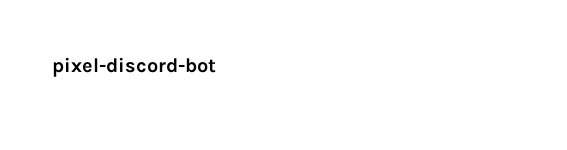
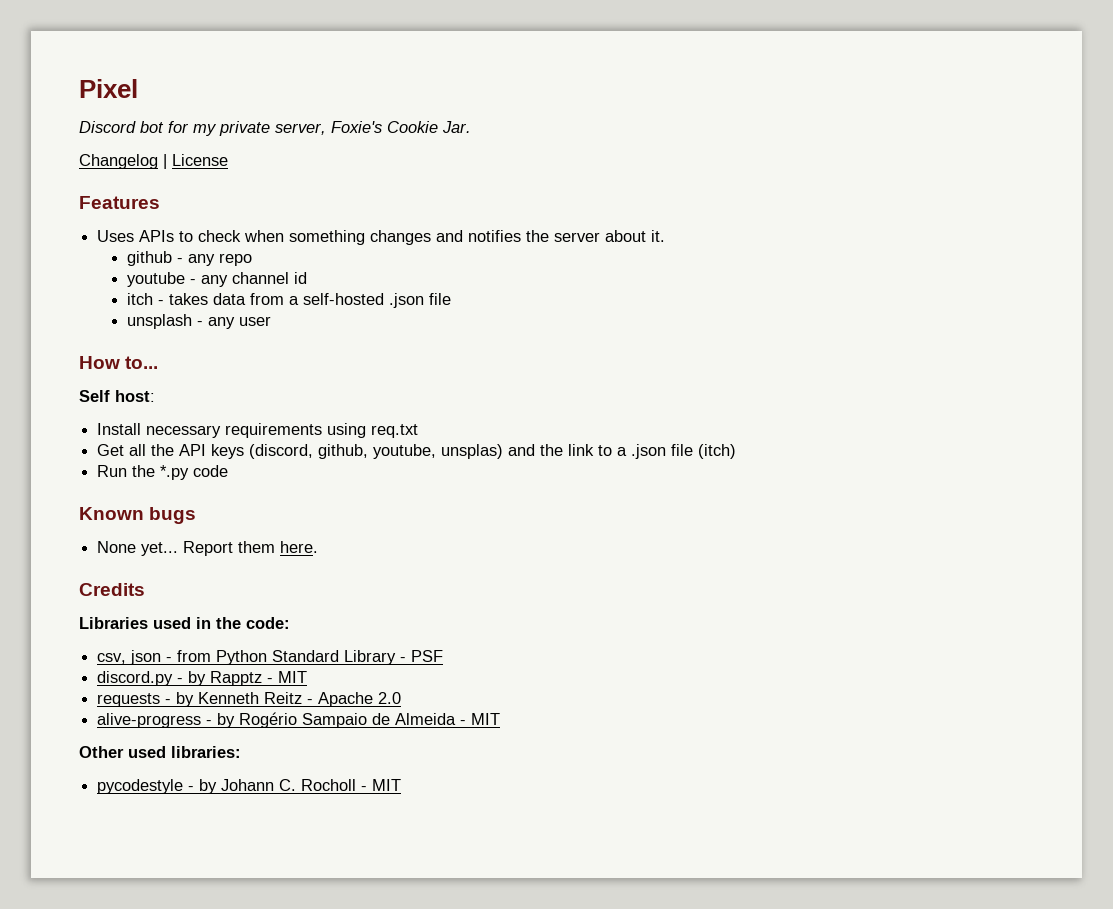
[52,57,216,77] pixel-discord-bot -> [79,79,138,98] [79,121,471,136] [79,154,228,169] [79,196,160,209] [97,230,666,245] [126,251,252,266] [126,272,307,287] [126,293,451,308] [126,314,271,329] [79,356,159,369] [79,390,155,402] [97,423,419,438] [97,444,737,459] [97,465,229,480] [79,507,197,524] [97,541,319,556] [79,583,145,596] [79,617,290,629] [97,650,444,665] [97,671,308,686] [97,692,402,707] [97,712,501,728] [79,746,241,758] [97,779,402,794] Pixel // Discord bot for my private server, Foxie's Cookie Jar. // Changelog | License // Features // Uses APIs to check when something changes and notifies the server about it. // github - any repo // youtube - any channel id // itch - takes data from a self-hosted .json file // unsplash - any user // How to... // Self host: // Install necessary requirements using req.txt // Get all the API keys (discord, github, youtube, unsplas) and the link to a .json file (itch) // Run the *.py code // Known bugs // None yet... Report them here. // Credits // Libraries used in the code: // csv, json - from Python Standard Library - PSF // discord.py - by Rapptz - MIT // requests - by Kenneth Reitz - Apache 2.0 // alive-progress - by Rogério Sampaio de Almeida - MIT // Other used libraries: // pycodestyle - by Johann C. Rocholl - MIT

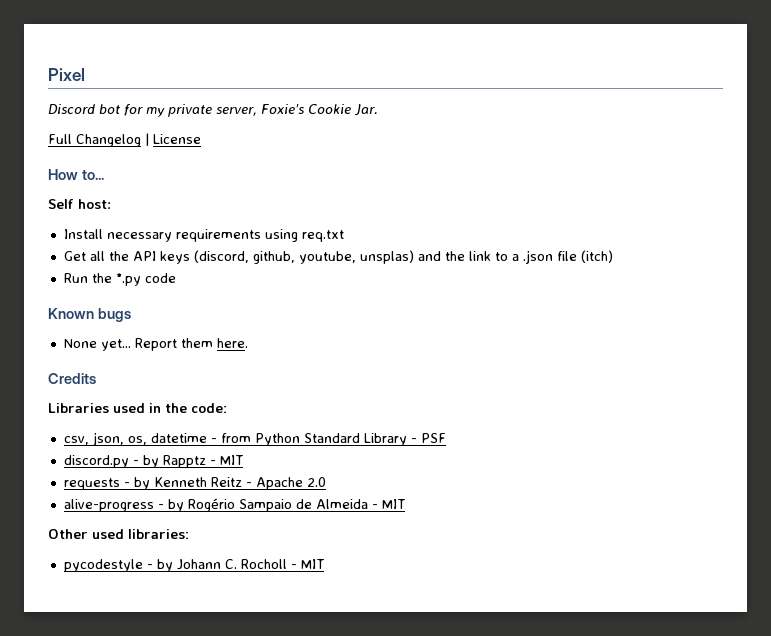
(471, 127) none -> [48,134,72,144] Full
[79,196,160,209] [97,230,666,245] [126,251,252,266] [126,272,307,287] [126,293,451,308] [126,314,271,329] // Features // Uses APIs to check when something changes and notifies the server about it. // github - any repo // youtube - any channel id // itch - takes data from a self-hosted .json file // unsplash - any user -> (201, 139) none
[130,650,162,665] json -> [92,432,207,446] json, os, datetime

